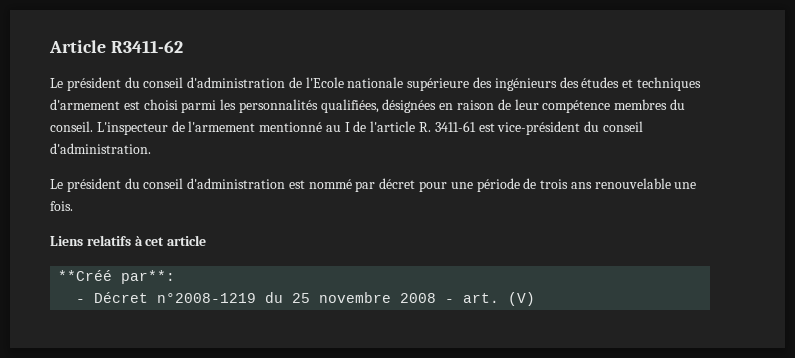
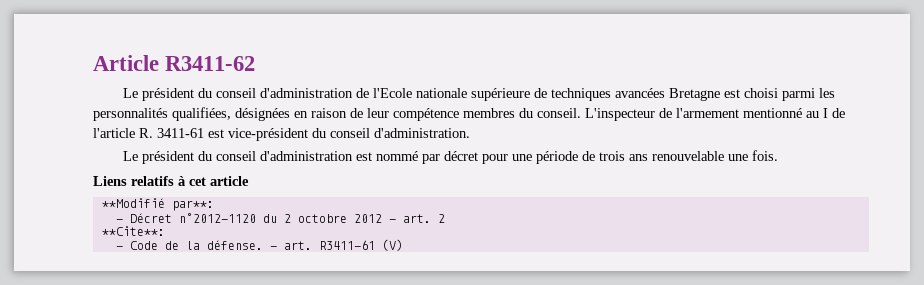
[473,77,701,91] [50,99,120,110] des ingénieurs des études et techniques d'armement -> [533,88,720,101] de techniques avancées Bretagne
[58,270,113,281] **Créé -> [101,198,165,208] **Modifié
[157,292,500,303] n°2008-1219 du 25 novembre 2008 - art. -> [178,213,445,223] [101,226,165,236] [115,240,375,250] n°2012-1120 du 2 octobre 2012 - art. 2 // **Cite**: // - Code de la défense. - art. R3411-61

